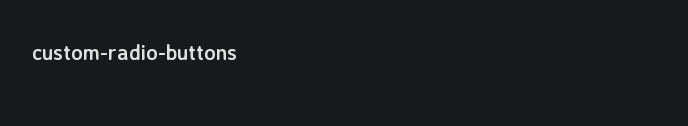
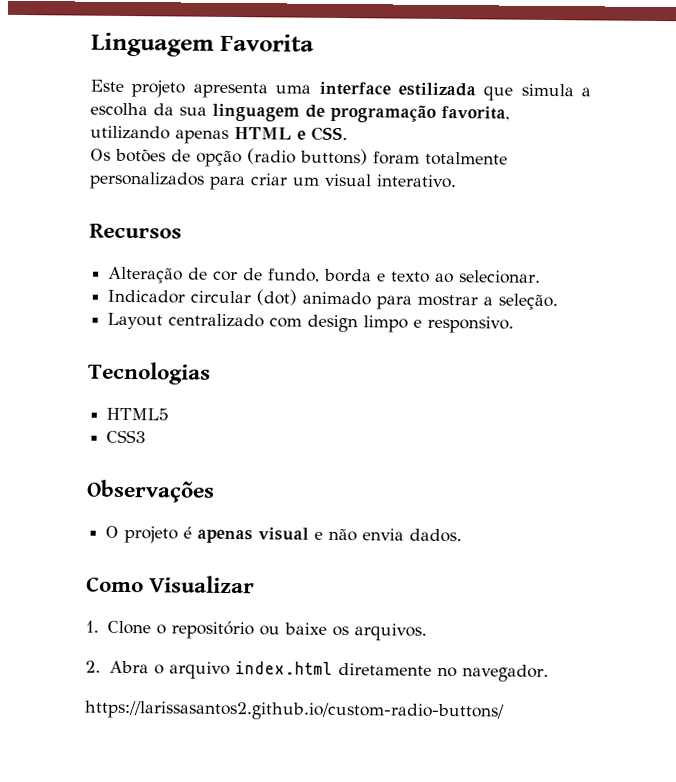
[32,44,237,60] custom-radio-buttons -> [91,32,314,57] [90,79,591,101] [90,102,510,123] [90,125,348,144] [90,148,508,168] [89,171,457,191] [89,223,182,239] [108,266,542,284] [107,289,559,311] [107,312,515,334] [88,361,211,385] [106,407,170,421] [106,429,147,444] [86,479,215,503] [105,525,463,544] [86,575,256,594] [85,620,427,641] [85,660,549,682] [84,700,505,722] Linguagem Favorita // Este projeto apresenta uma interface estilizada que simula a escolha da sua linguagem de programação favorita, utilizando apenas HTML e CSS. // Os botões de opção (radio buttons) foram totalmente personalizados para criar um visual interativo. // Recursos // Alteração de cor de fundo, borda e texto ao selecionar. // Indicador circular (dot) animado para mostrar a seleção. // Layout centralizado com design limpo e responsivo. // Tecnologias // HTML5 // CSS3 // Observações // O projeto é apenas visual e não envia dados. // Como Visualizar // 1. Clone o repositório ou baixe os arquivos. // 2. Abra o arquivo index.html diretamente no navegador. // https://larissasantos2.github.io/custom-radio-buttons/

